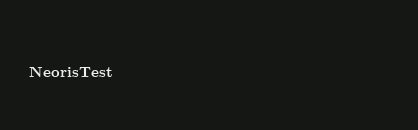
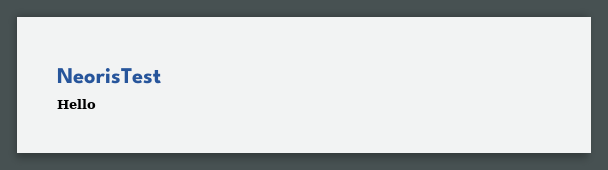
(113, 71) none -> [57,99,96,109] // Hello

